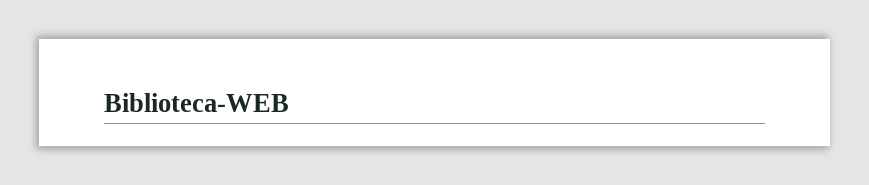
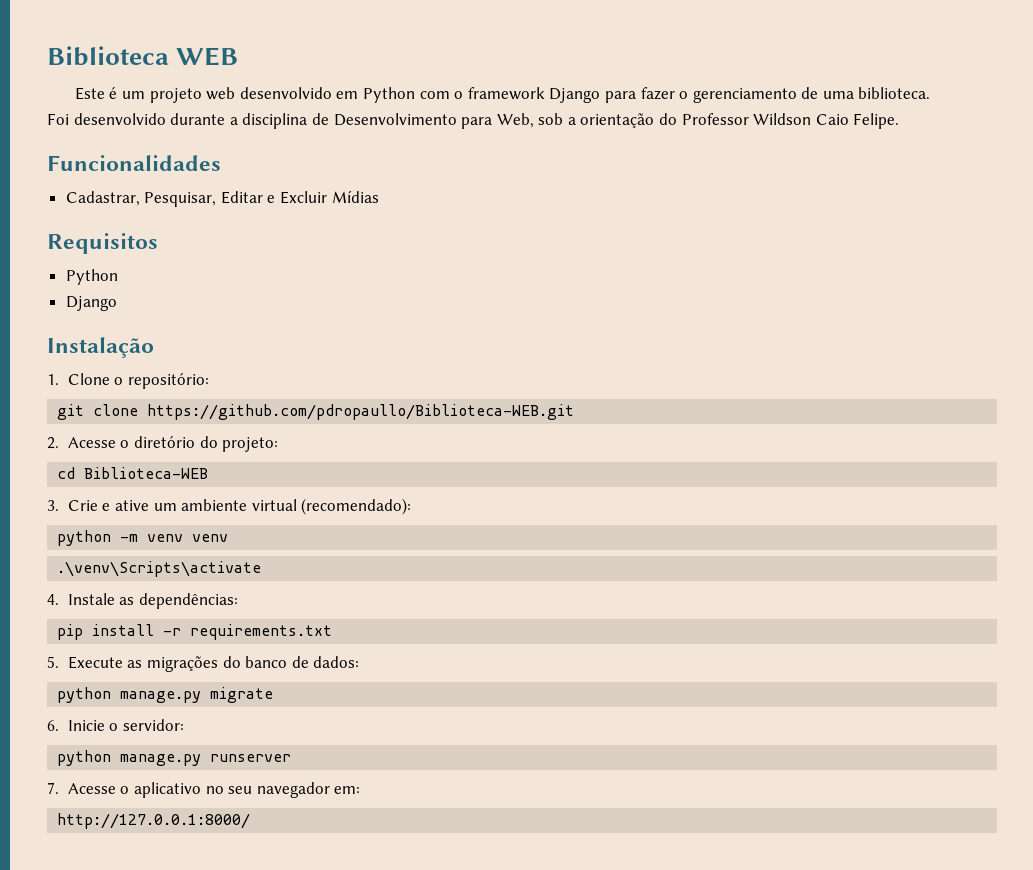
[104,93,289,112] Biblioteca-WEB -> [47,46,239,66] [74,87,931,103] [47,113,900,129] [47,155,221,171] [65,190,379,207] [47,233,158,254] [65,269,118,285] [65,296,117,311] [47,337,154,358] [47,373,209,389] [57,404,575,420] [47,436,279,452] [57,467,209,479] [47,498,412,515] [57,530,229,546] [57,561,262,577] [47,593,238,609] [57,624,333,640] [47,656,360,672] [57,687,274,703] [47,719,184,731] [57,750,292,766] [47,782,361,798] [57,813,251,829] Biblioteca WEB // Este é um projeto web desenvolvido em Python com o framework Django para fazer o gerenciamento de uma biblioteca. // Foi desenvolvido durante a disciplina de Desenvolvimento para Web, sob a orientação do Professor Wildson Caio Felipe. // Funcionalidades // Cadastrar, Pesquisar, Editar e Excluir Mídias // Requisitos // Python // Django // Instalação // 1. Clone o repositório: // git clone https://github.com/pdropaullo/Biblioteca-WEB.git // 2. Acesse o diretório do projeto: // cd Biblioteca-WEB // 3. Crie e ative um ambiente virtual (recomendado): // python -m venv venv // .\venv\Scripts\activate // 4. Instale as dependências: // pip install -r requirements.txt // 5. Execute as migrações do banco de dados: // python manage.py migrate // 6. Inicie o servidor: // python manage.py runserver // 7. Acesse o aplicativo no seu navegador em: // http://127.0.0.1:8000/

